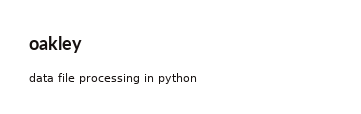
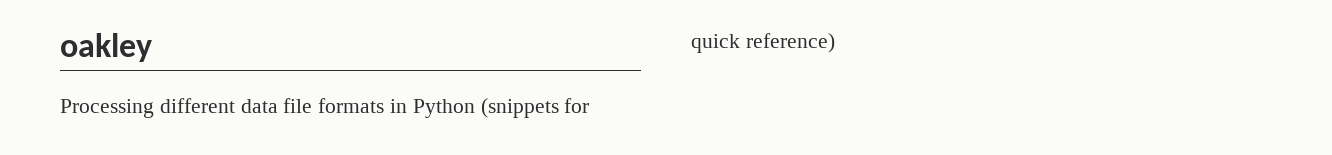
[29,73,197,84] data file processing in python -> [60,98,590,118] [691,33,835,53] Processing different data file formats in Python (snippets for quick reference)

